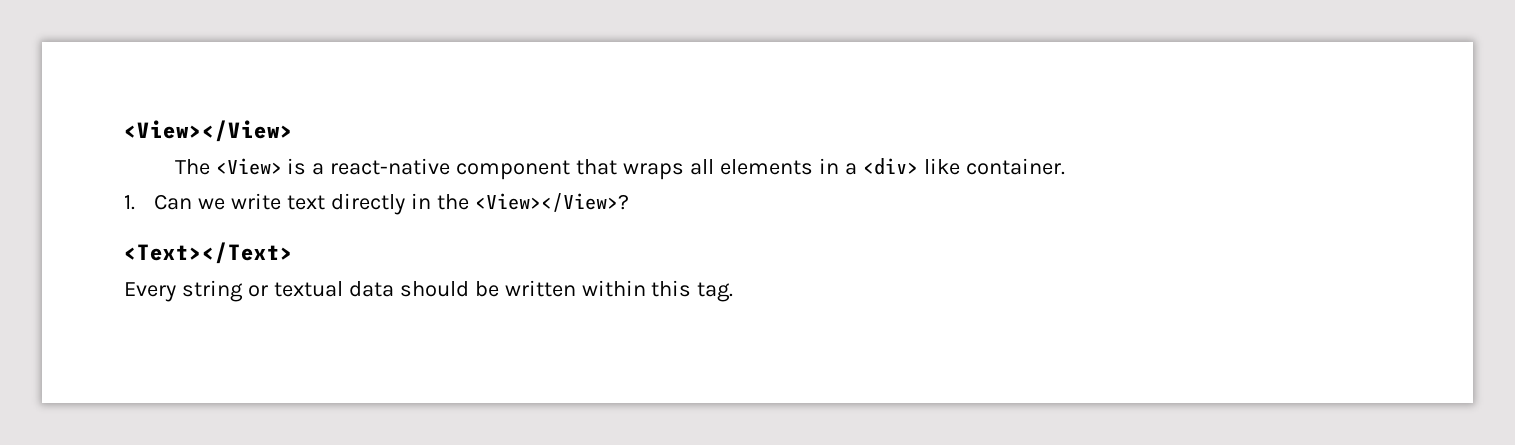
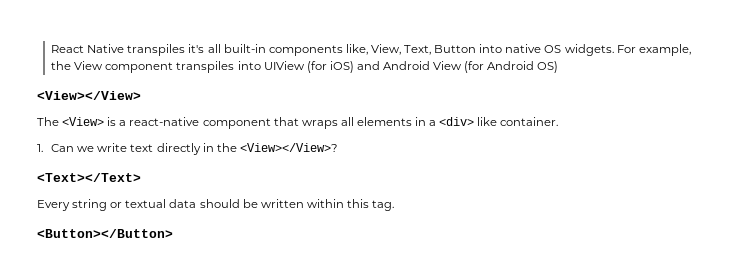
(124, 131) none -> [51,44,691,56] [51,61,559,73] React Native transpiles it's all built-in components like, View, Text, Button into native OS widgets. For example, the View component transpiles into UIView (for iOS) and Android View (for Android OS) //
(734, 292) none -> [37,229,173,238] // <Button></Button>

